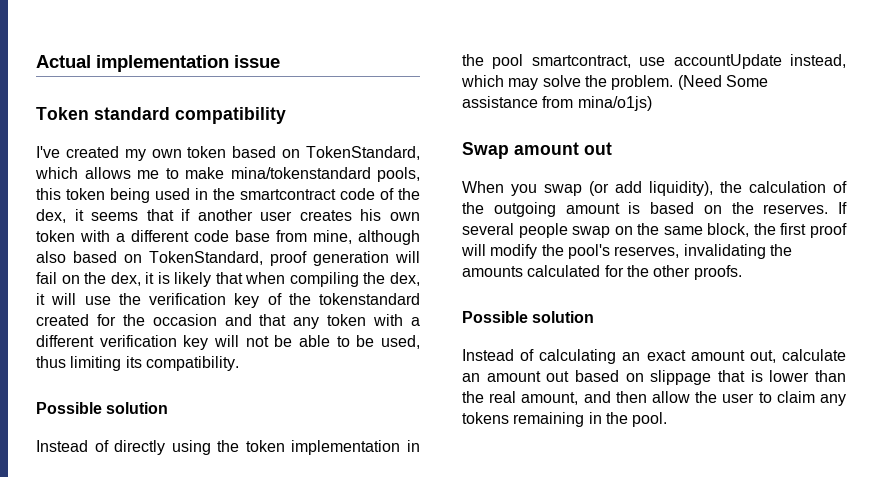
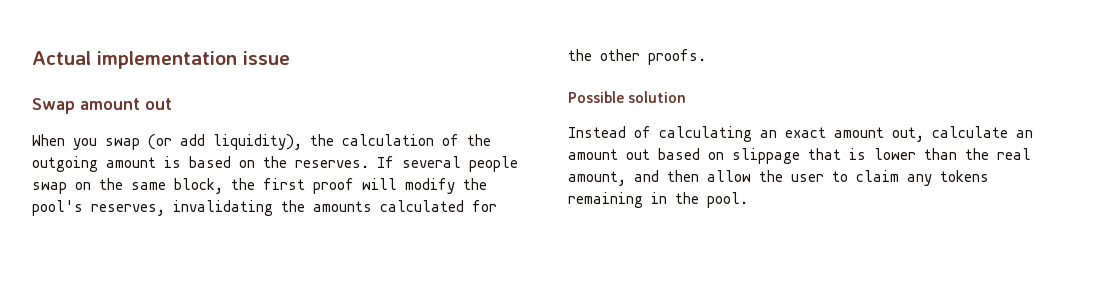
[36,107,286,124] [36,146,420,161] [35,167,420,182] [36,188,420,203] [36,209,420,223] [36,230,420,245] [36,251,420,266] [36,272,421,287] [36,293,420,308] [36,314,421,329] [36,335,421,350] [36,356,239,371] [36,402,169,414] [36,440,420,455] [462,54,846,69] [461,75,768,90] [462,96,652,111] // Token standard compatibility // I've created my own token based on TokenStandard, which allows me to make mina/tokenstandard pools, this token being used in the smartcontract code of the dex, it seems that if another user creates his own token with a different code base from mine, although also based on TokenStandard, proof generation will fail on the dex, it is likely that when compiling the dex, it will use the verification key of the tokenstandard created for the occasion and that any token with a different verification key will not be able to be used, thus limiting its compatibility. // Possible solution // Instead of directly using the token implementation in the pool smartcontract, use accountUpdate instead, which may solve the problem. (Need Some assistance from mina/o1js) -> (290, 58) none

